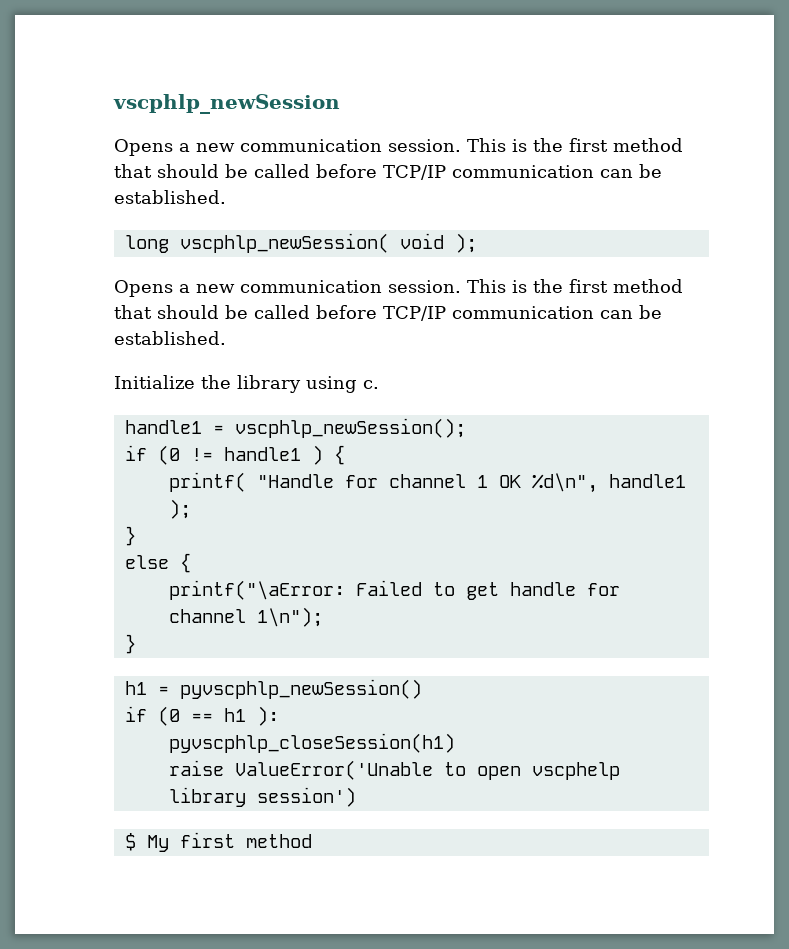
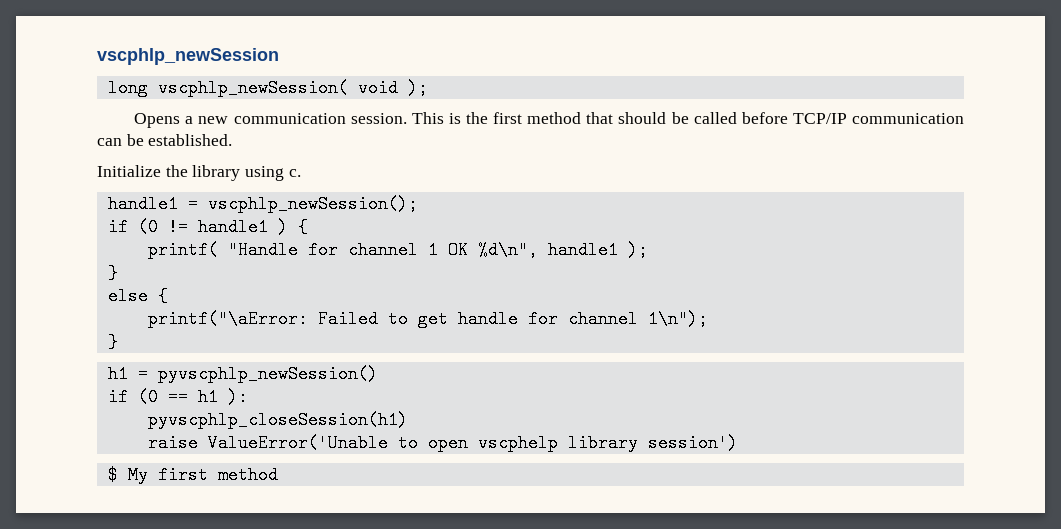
[114,138,683,156] [114,164,662,180] [114,190,226,204] // Opens a new communication session. This is the first method that should be called before TCP/IP communication can be established. -> (279, 56) none

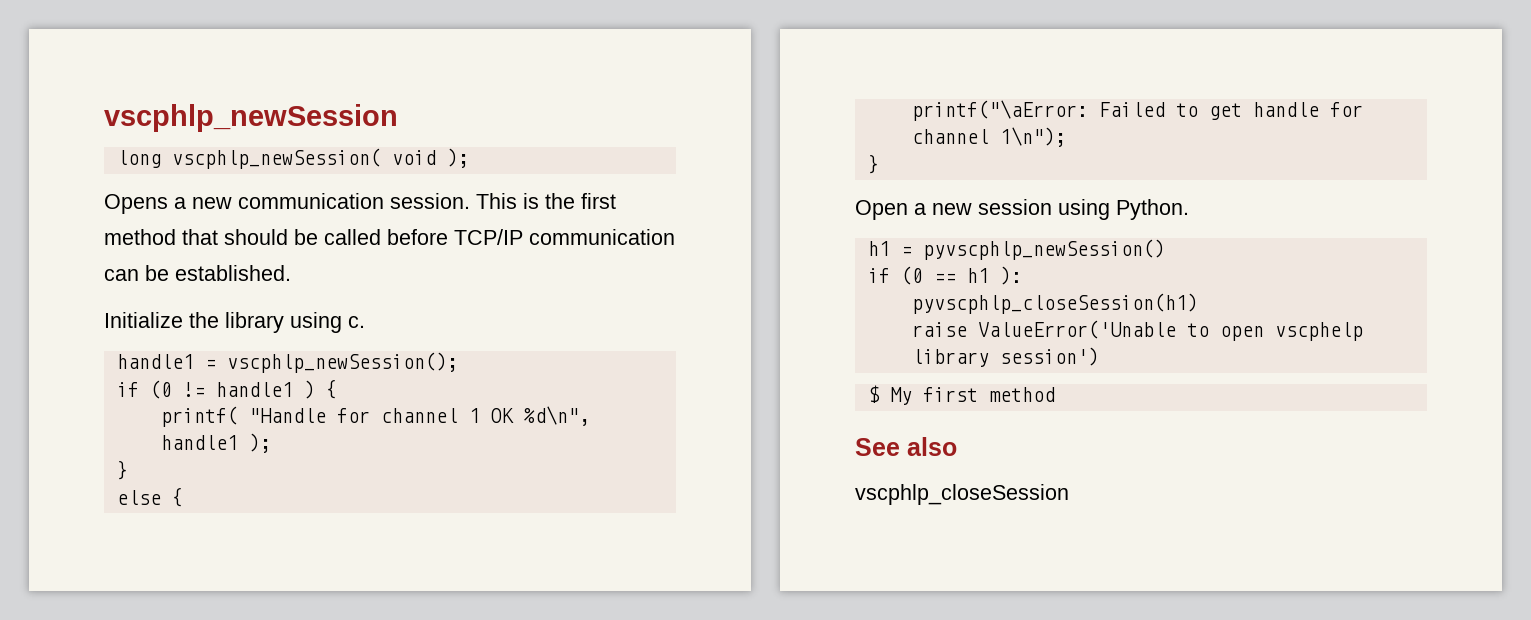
(118, 342) none -> [855,199,1189,220] // Open a new session using Python.
(278, 475) none -> [855,437,957,456] [855,484,1069,505] // See also // vscphlp_closeSession

